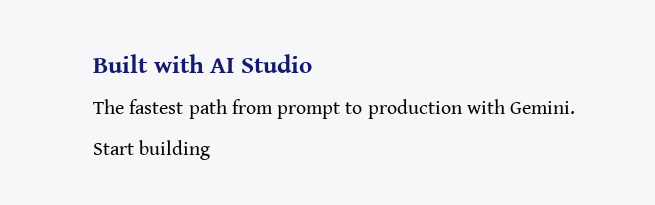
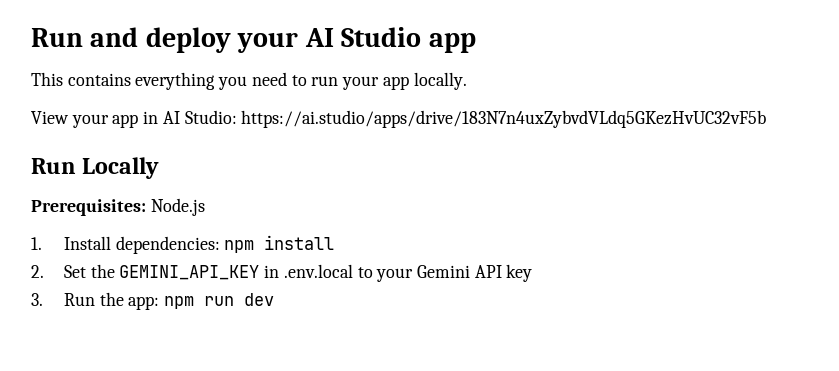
[93,54,312,73] [93,99,576,119] [93,140,211,160] Built with AI Studio // The fastest path from prompt to production with Gemini. // Start building -> [31,27,476,53] [31,72,467,90] [31,110,767,128] [31,157,160,179] [31,198,205,216] [31,235,335,254] [31,264,533,282] [31,292,275,310] Run and deploy your AI Studio app // This contains everything you need to run your app locally. // View your app in AI Studio: https://ai.studio/apps/drive/183N7n4uxZybvdVLdq5GKezHvUC32vF5b // Run Locally // Prerequisites: Node.js // 1. Install dependencies: npm install // 2. Set the GEMINI_API_KEY in .env.local to your Gemini API key // 3. Run the app: npm run dev

